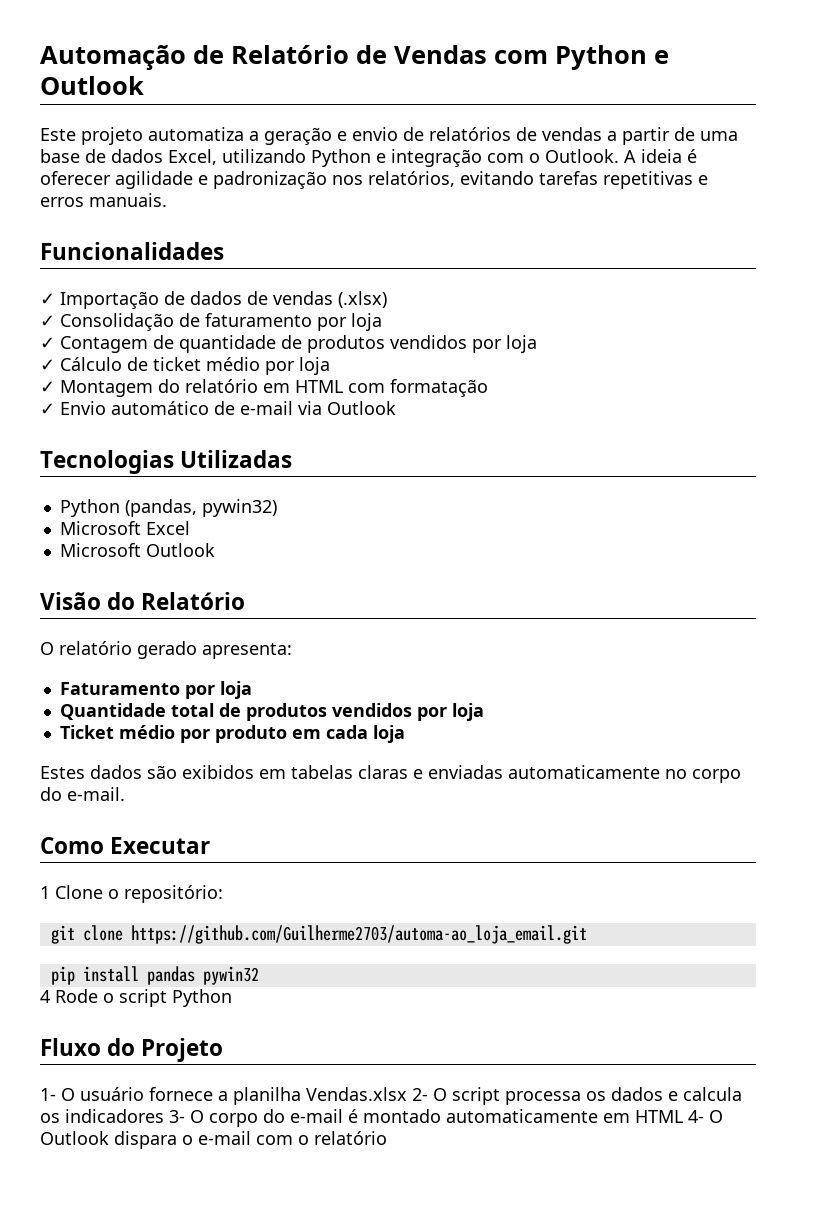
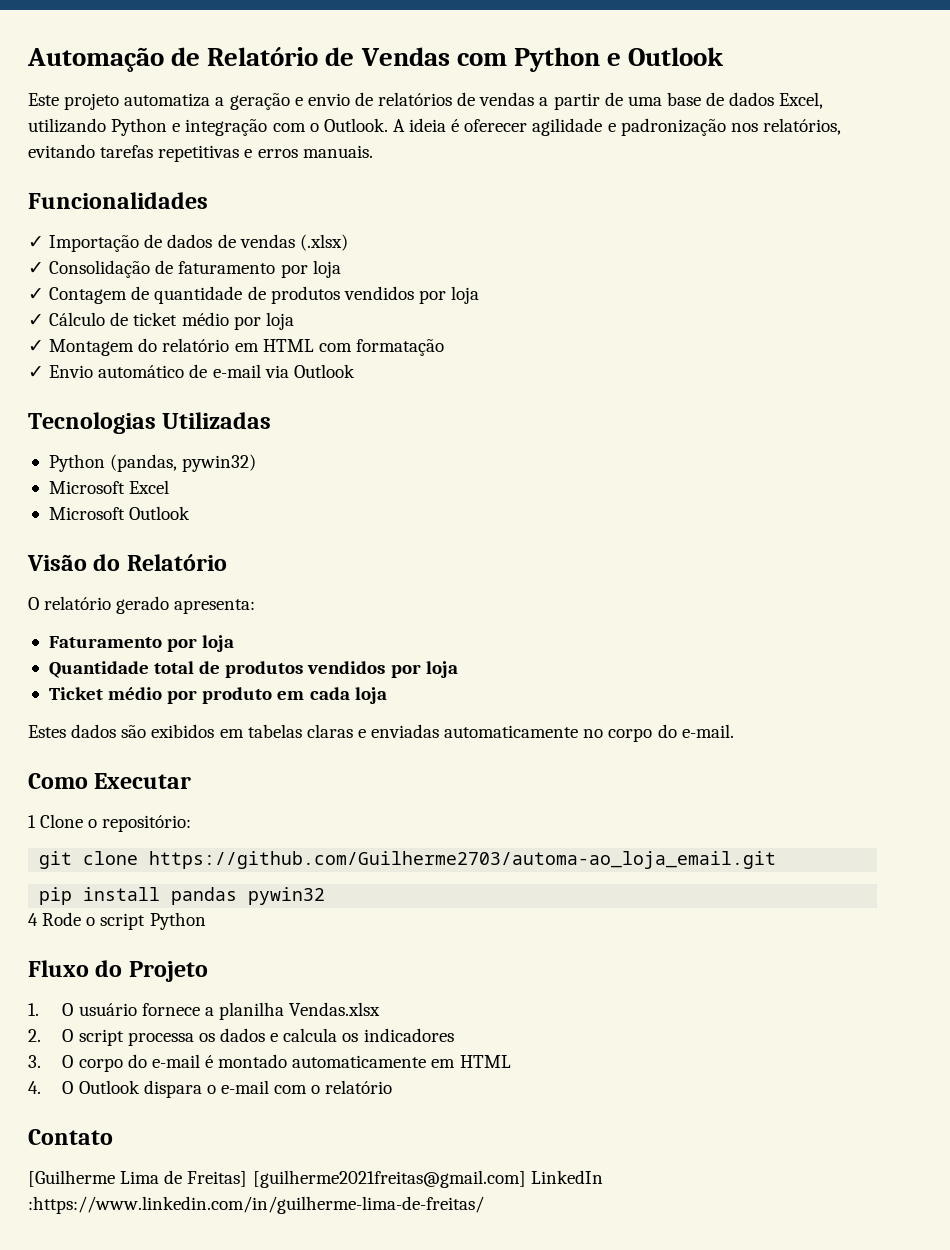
[40,1088,56,1101] 1- -> [28,1003,39,1016] 1.
[412,1088,428,1101] 2- -> [28,1029,41,1042] // 2.
[169,1110,185,1123] 3- -> [28,1055,41,1068] // 3.
[688,1110,704,1123] 4- -> [28,1081,41,1094] // 4.
(387, 1138) none -> [28,1129,113,1145] [28,1170,603,1188] [28,1196,484,1214] // Contato // [Guilherme Lima de Freitas] [guilherme2021freitas@gmail.com] LinkedIn :https://www.linkedin.com/in/guilherme-lima-de-freitas/

